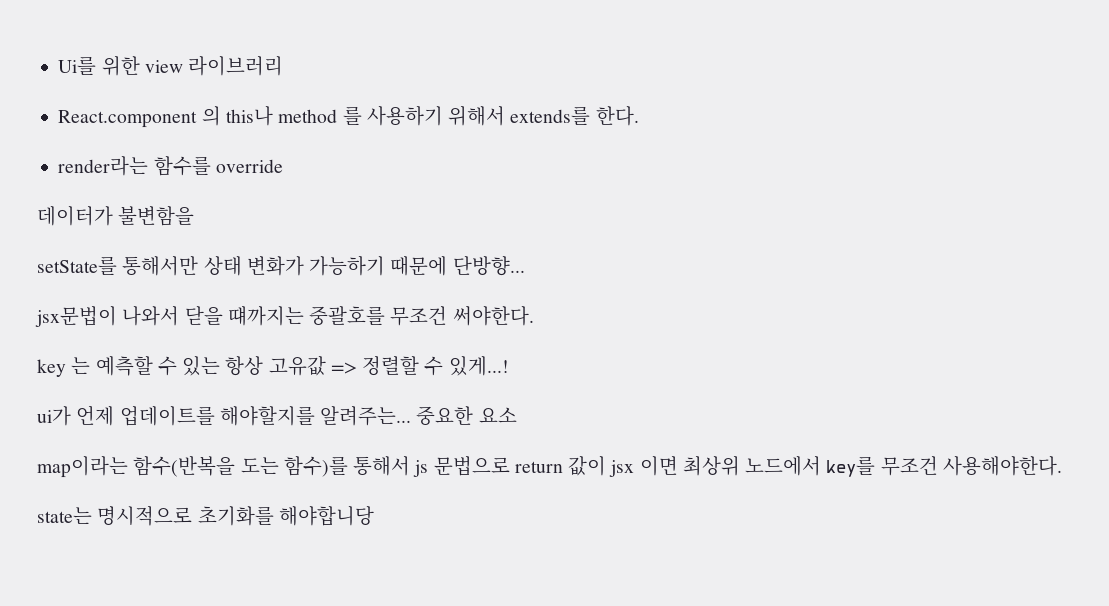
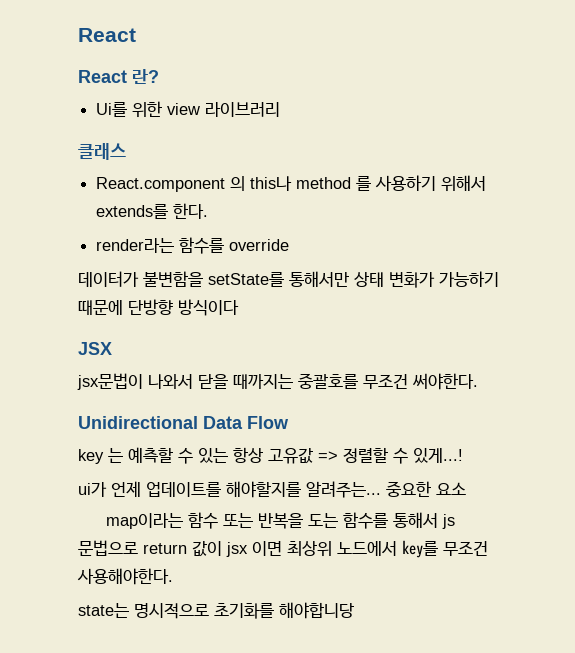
(58, 65) none -> [78,28,136,42] [78,69,159,84] React // React 란? //
(284, 66) none -> [78,143,126,160] // 클래스
(195, 216) // -> (203, 279) none
[452,256,525,276] 단방향... -> [128,299,239,316] [78,342,112,355] 단방향 방식이다 // JSX
[227,306,304,326] 떄까지는 -> [233,374,293,389] 때까지는
(534, 316) none -> [78,416,289,429] // Unidirectional Data Flow
[133,456,348,477] 함수(반복을 도는 함수)를 -> [188,512,389,529] 함수 또는 반복을 도는 함수를

